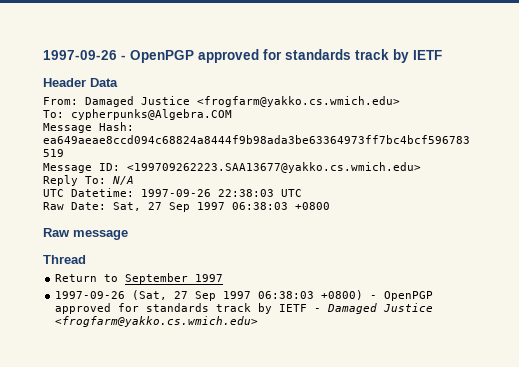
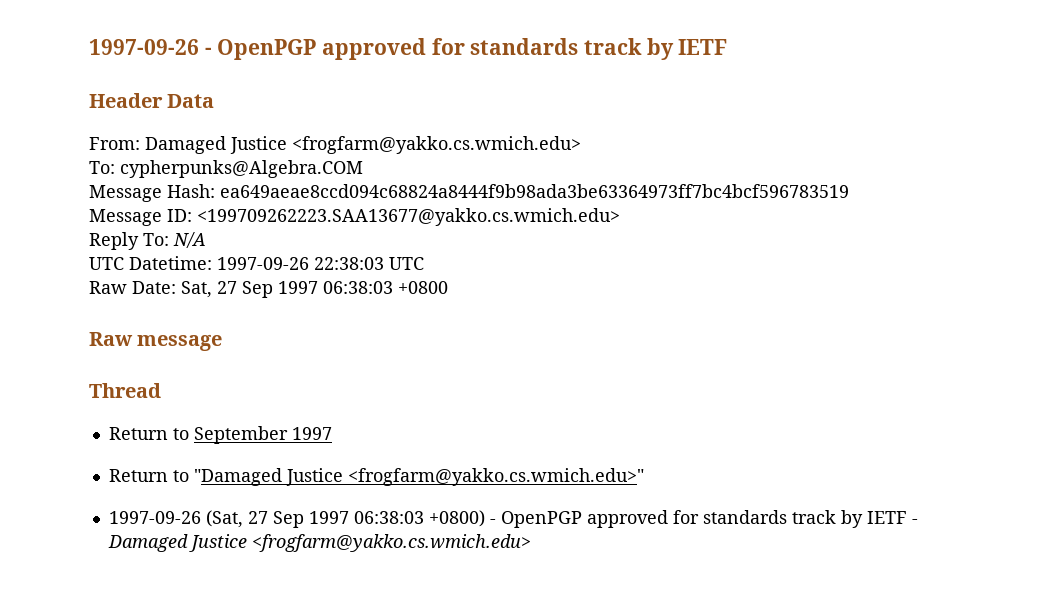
(224, 278) none -> [108,468,644,486] // Return to "Damaged Justice <frogfarm@yakko.cs.wmich.edu>"

